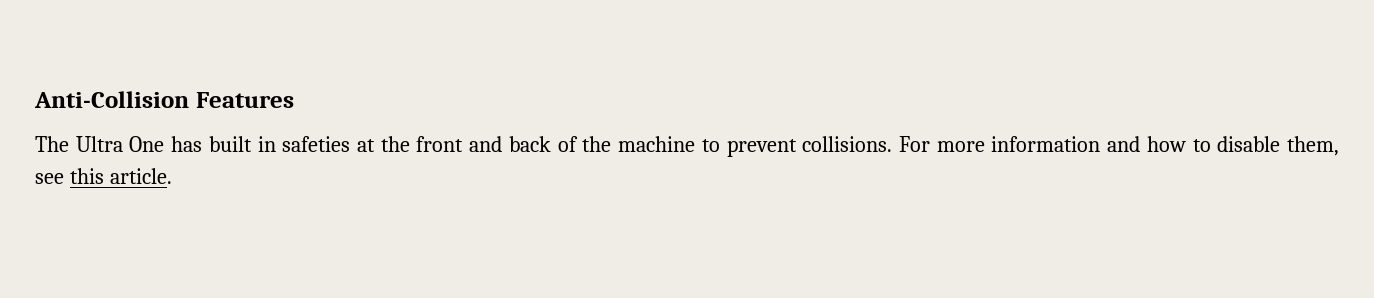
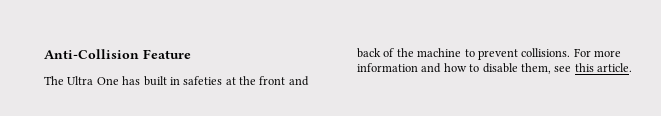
[195,92,294,108] Features -> [143,49,191,59] Feature

